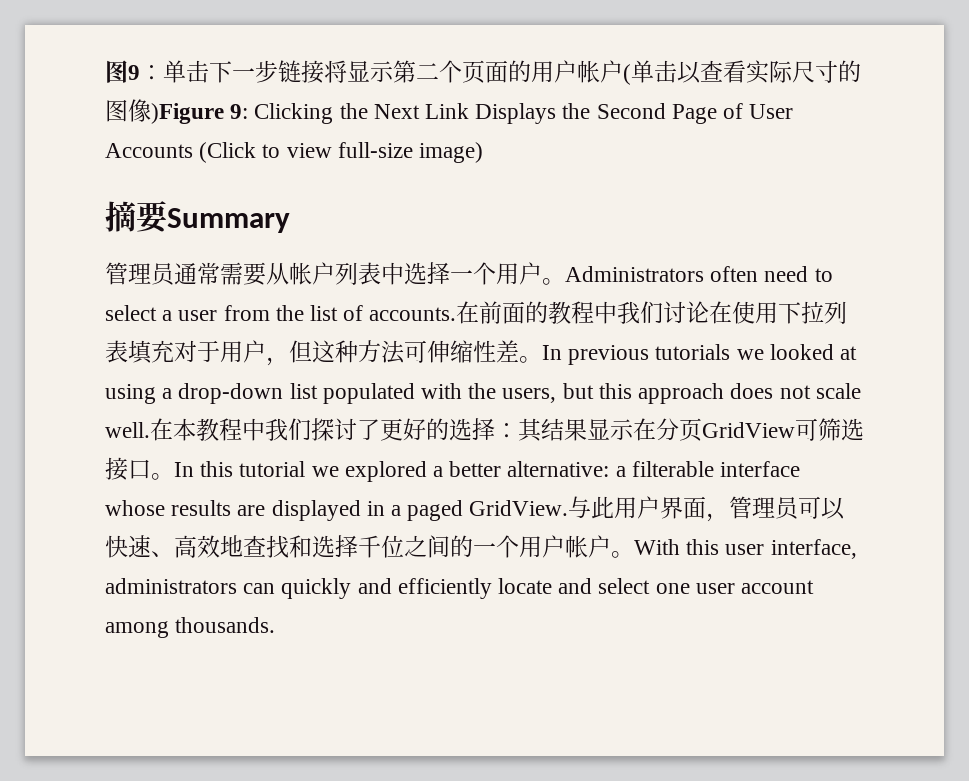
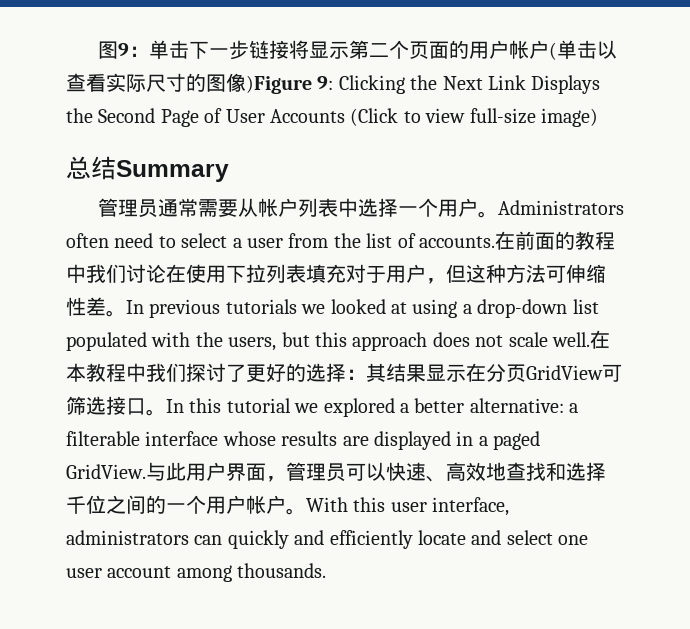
[105,201,168,234] 摘要 -> [66,156,116,180] 总结

